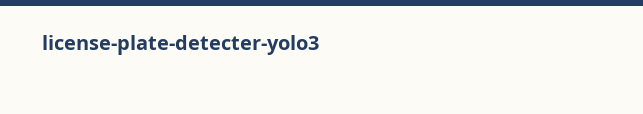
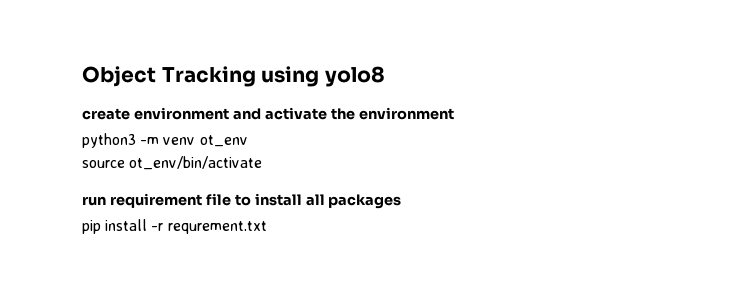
[42,35,319,55] license-plate-detecter-yolo3 -> [82,66,385,87] [82,107,454,120] [82,133,248,148] [82,156,263,170] [82,193,402,209] [82,219,267,234] Object Tracking using yolo8 // create environment and activate the environment // python3 -m venv ot_env // source ot_env/bin/activate // run requirement file to install all packages // pip install -r requrement.txt

